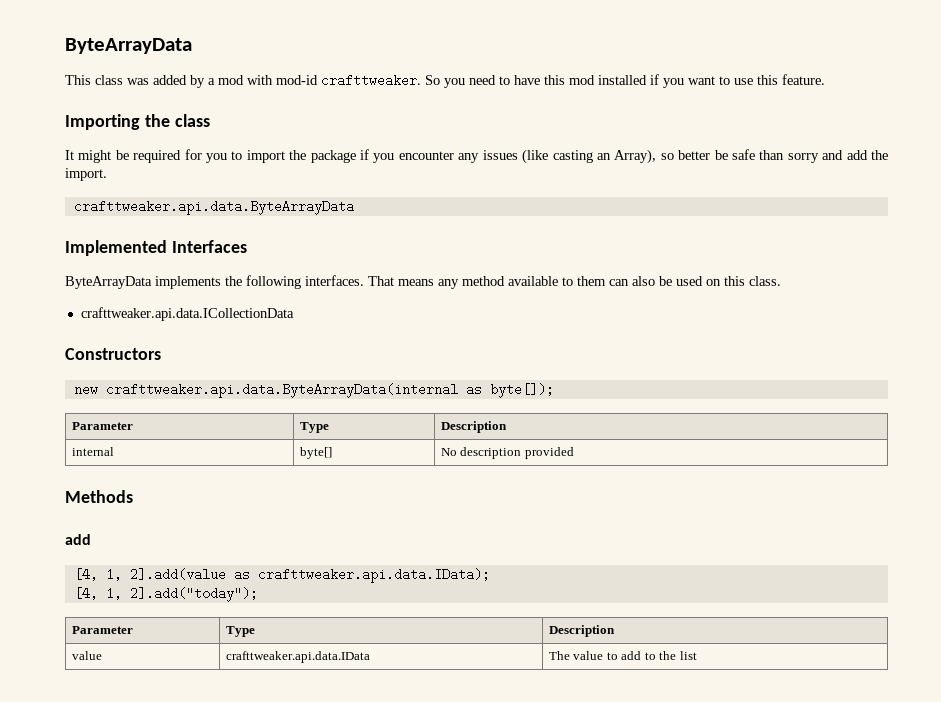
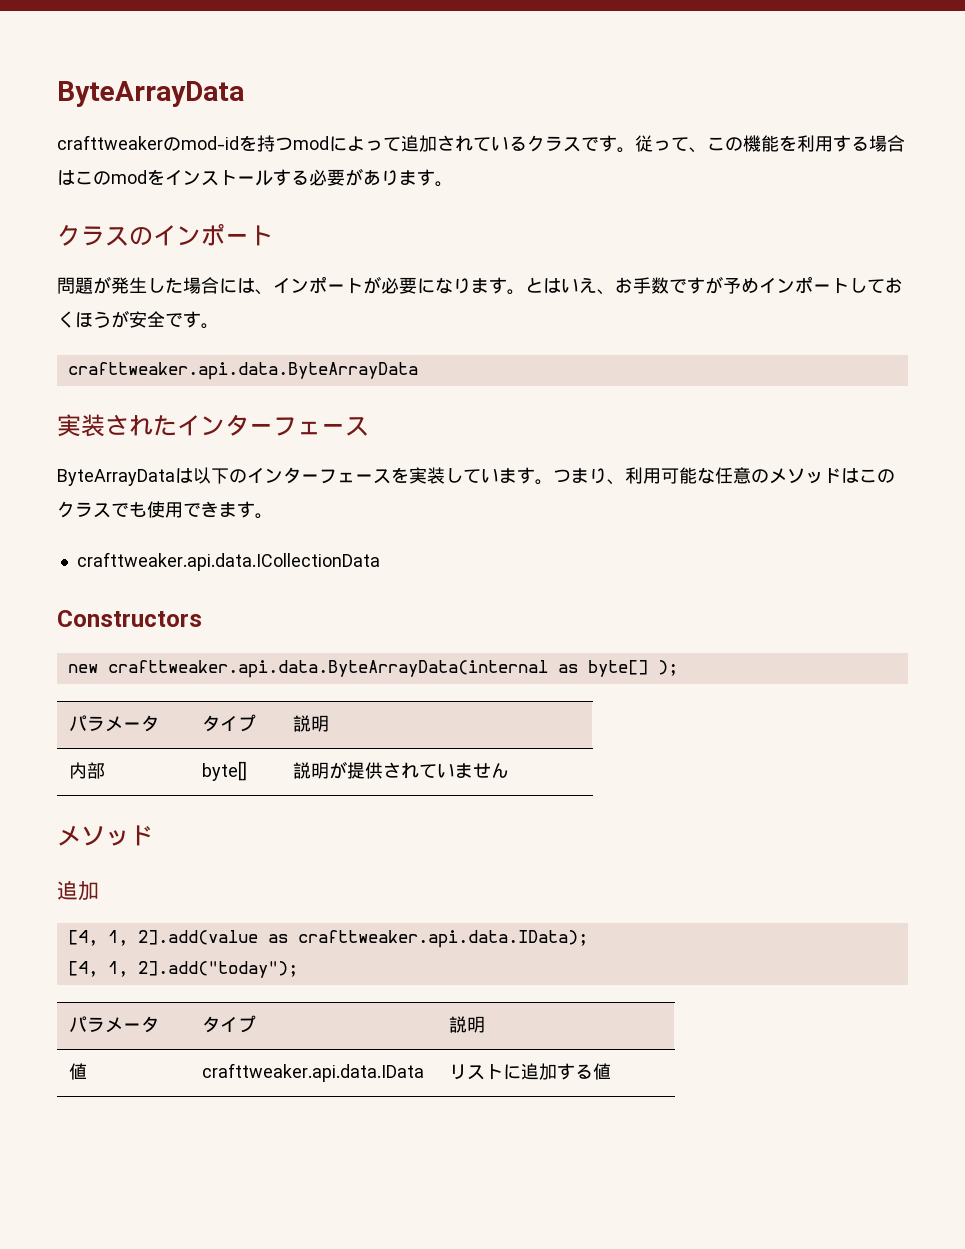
[65,74,825,88] [65,114,210,130] [65,149,888,164] [65,168,107,181] [73,200,354,215] [65,240,247,256] [65,275,781,289] This class was added by a mod with mod-id crafttweaker. So you need to have this mod installed if you want to use this feature. // Importing the class // It might be required for you to import the package if you encounter any issues (like casting an Array), so better be safe than sorry and add the import. // crafttweaker.api.data.ByteArrayData // Implemented Interfaces // ByteArrayData implements the following interfaces. That means any method available to them can also be used on this class. -> [57,135,905,153] [57,168,453,187] [57,223,273,246] [57,276,903,295] [57,310,219,329] [67,362,418,380] [57,414,369,437] [57,467,895,486] [57,501,273,519] crafttweakerのmod-idを持つmodによって追加されているクラスです。従って、この機能を利用する場合はこのmodをインストールする必要があります。 // クラスのインポート // 問題が発生した場合には、インポートが必要になります。とはいえ、お手数ですが予めインポートしておくほうが安全です。 // crafttweaker.api.data.ByteArrayData // 実装されたインターフェース // ByteArrayDataは以下のインターフェースを実装しています。つまり、利用可能な任意のメソッドはこのクラスでも使用できます。
[489,383,554,398] [71,422,133,430] [299,422,329,433] [440,421,507,433] [71,447,114,456] [299,447,332,459] [440,447,574,459] [65,490,133,503] [65,534,91,545] byte[]); // Parameter | Type | Description // internal | byte[] | No description provided // Methods // add -> [587,660,678,677] [68,715,159,732] [201,714,256,732] [292,715,329,732] [68,762,105,779] [201,761,247,781] [292,761,509,779] [57,825,153,846] [57,880,99,901] byte[] ); // パラメータ | タイプ | 説明 // 内部 | byte[] | 説明が提供されていません // メソッド // 追加
[71,626,133,634] [225,626,255,637] [548,625,615,637] [71,651,102,660] [225,651,370,663] [548,651,697,660] Parameter | Type | Description // value | crafttweaker.api.data.IData | The value to add to the list -> [68,1016,159,1033] [201,1015,256,1033] [448,1016,485,1033] [68,1063,87,1080] [201,1063,424,1082] [448,1063,611,1080] パラメータ | タイプ | 説明 // 値 | crafttweaker.api.data.IData | リストに追加する値

